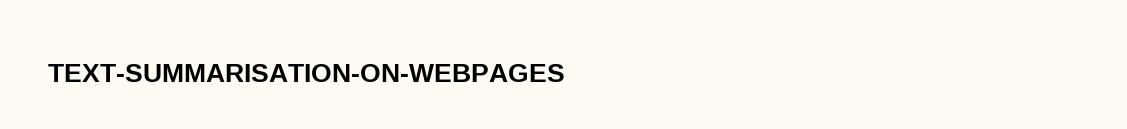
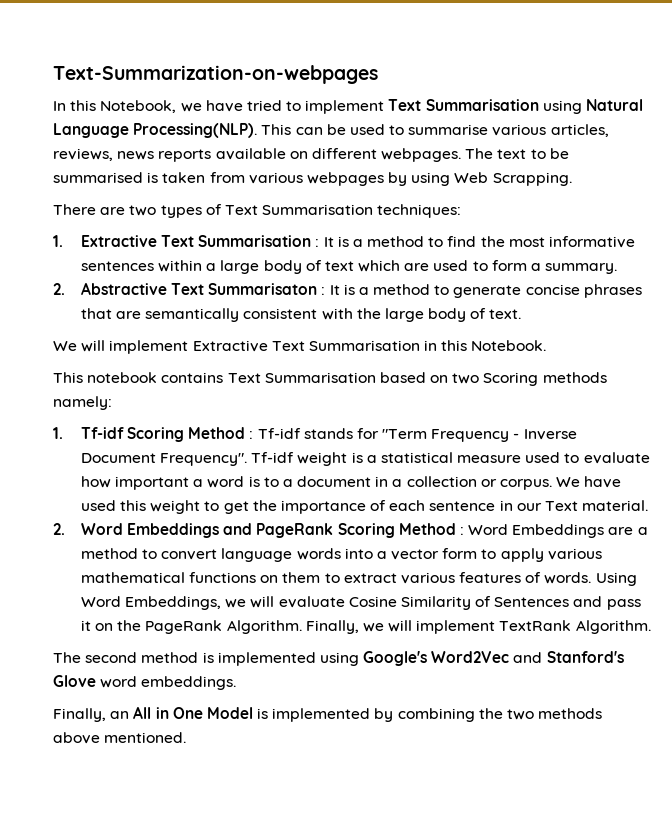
[48,64,565,82] TEXT-SUMMARISATION-ON-WEBPAGES -> [53,65,378,84] [53,99,644,114] [53,123,609,138] [53,148,569,162] [53,172,572,186] [53,204,462,218] [53,235,635,248] [80,260,618,274] [53,282,642,298] [80,308,522,322] [53,340,547,354] [53,372,607,386] [53,396,112,410] [53,427,577,442] [80,452,650,466] [80,476,622,490] [80,500,649,514] [53,523,648,538] [80,548,602,562] [80,572,637,586] [80,596,641,610] [80,620,651,634] [53,651,624,666] [53,675,237,690] [53,706,603,722] [53,732,187,744] Text-Summarization-on-webpages // In this Notebook, we have tried to implement Text Summarisation using Natural Language Processing(NLP). This can be used to summarise various articles, reviews, news reports available on different webpages. The text to be summarised is taken from various webpages by using Web Scrapping. // There are two types of Text Summarisation techniques: // 1. Extractive Text Summarisation : It is a method to find the most informative sentences within a large body of text which are used to form a summary. // 2. Abstractive Text Summarisaton : It is a method to generate concise phrases that are semantically consistent with the large body of text. // We will implement Extractive Text Summarisation in this Notebook. // This notebook contains Text Summarisation based on two Scoring methods namely: // 1. Tf-idf Scoring Method : Tf-idf stands for "Term Frequency - Inverse Document Frequency". Tf-idf weight is a statistical measure used to evaluate how important a word is to a document in a collection or corpus. We have used this weight to get the importance of each sentence in our Text material. // 2. Word Embeddings and PageRank Scoring Method : Word Embeddings are a method to convert language words into a vector form to apply various mathematical functions on them to extract various features of words. Using Word Embeddings, we will evaluate Cosine Similarity of Sentences and pass it on the PageRank Algorithm. Finally, we will implement TextRank Algorithm. // The second method is implemented using Google's Word2Vec and Stanford's Glove word embeddings. // Finally, an All in One Model is implemented by combining the two methods above mentioned.

